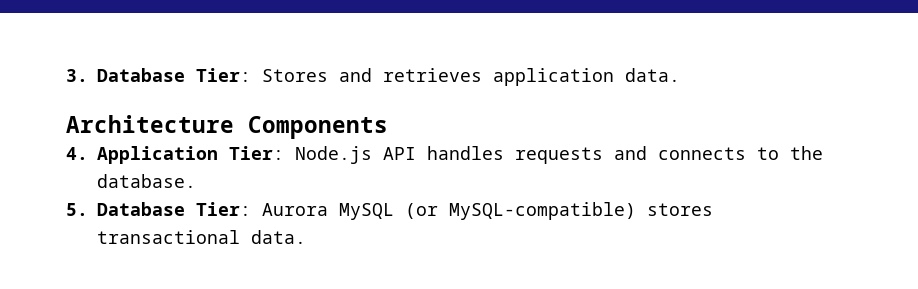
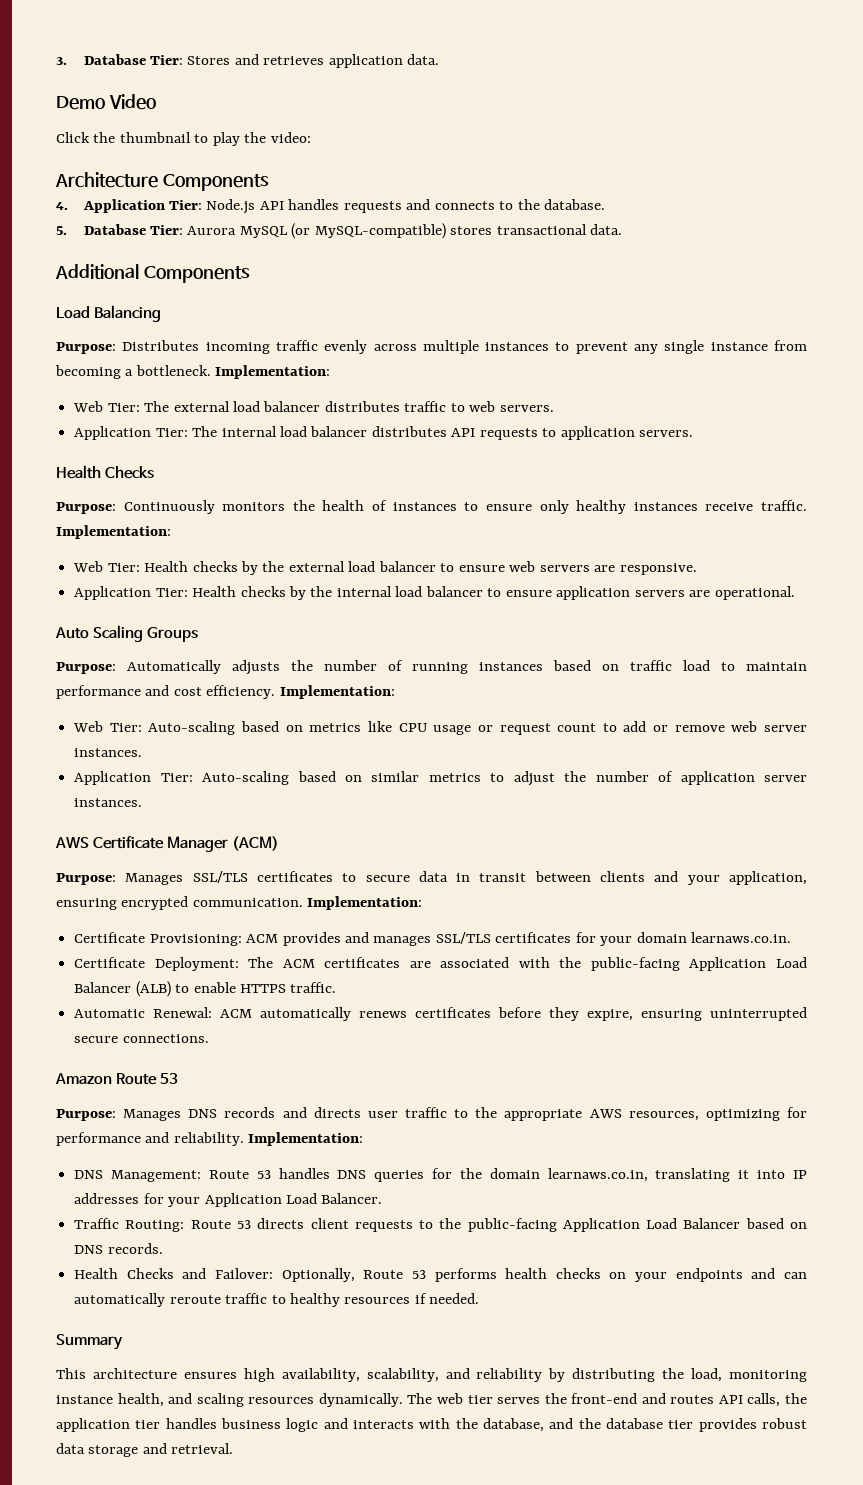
(680, 75) none -> [56,94,156,110] [56,132,311,146] // Demo Video // Click the thumbnail to play the video:
(306, 237) none -> [55,264,250,283] [56,305,162,322] [56,340,807,354] [55,365,331,379] [73,401,554,412] [74,426,694,440] [56,465,155,479] [56,500,808,514] [56,525,171,539] [73,561,697,575] [74,586,795,600] [55,625,199,642] [56,660,807,675] [56,685,395,699] [73,721,807,735] [74,748,143,757] [74,771,808,786] [74,798,143,807] [55,836,280,852] [56,871,807,885] [56,896,423,910] [74,932,792,946] [74,957,807,971] [74,981,337,997] [74,1007,808,1021] [74,1034,209,1043] [55,1073,179,1085] [56,1107,807,1121] [56,1132,364,1146] [74,1168,807,1182] [74,1193,383,1207] [74,1218,807,1232] [74,1243,163,1254] [74,1268,808,1282] [74,1293,480,1307] [56,1334,123,1350] [56,1368,807,1382] [56,1393,807,1407] [56,1418,808,1432] [56,1443,234,1457] // Additional Components // Load Balancing // Purpose: Distributes incoming traffic evenly across multiple instances to prevent any single instance from becoming a bottleneck. Implementation: // Web Tier: The external load balancer distributes traffic to web servers. // Application Tier: The internal load balancer distributes API requests to application servers. // Health Checks // Purpose: Continuously monitors the health of instances to ensure only healthy instances receive traffic. Implementation: // Web Tier: Health checks by the external load balancer to ensure web servers are responsive. // Application Tier: Health checks by the internal load balancer to ensure application servers are operational. // Auto Scaling Groups // Purpose: Automatically adjusts the number of running instances based on traffic load to maintain performance and cost efficiency. Implementation: // Web Tier: Auto-scaling based on metrics like CPU usage or request count to add or remove web server instances. // Application Tier: Auto-scaling based on similar metrics to adjust the number of application server instances. // AWS Certificate Manager (ACM) // Purpose: Manages SSL/TLS certificates to secure data in transit between clients and your application, ensuring encrypted communication. Implementation: // Certificate Provisioning: ACM provides and manages SSL/TLS certificates for your domain learnaws.co.in. // Certificate Deployment: The ACM certificates are associated with the public-facing Application Load Balancer (ALB) to enable HTTPS traffic. // Automatic Renewal: ACM automatically renews certificates before they expire, ensuring uninterrupted secure connections. // Amazon Route 53 // Purpose: Manages DNS records and directs user traffic to the appropriate AWS resources, optimizing for performance and reliability. Implementation: // DNS Management: Route 53 handles DNS queries for the domain learnaws.co.in, translating it into IP addresses for your Application Load Balancer. // Traffic Routing: Route 53 directs client requests to the public-facing Application Load Balancer based on DNS records. // Health Checks and Failover: Optionally, Route 53 performs health checks on your endpoints and can automatically reroute traffic to healthy resources if needed. // Summary // This architecture ensures high availability, scalability, and reliability by distributing the load, monitoring instance health, and scaling resources dynamically. The web tier serves the front-end and routes API calls, the application tier handles business logic and interacts with the database, and the database tier provides robust data storage and retrieval.

